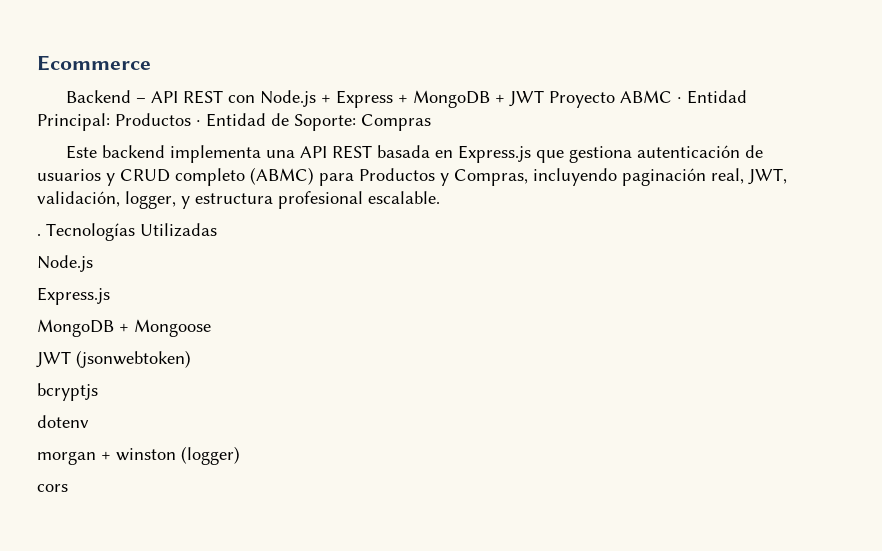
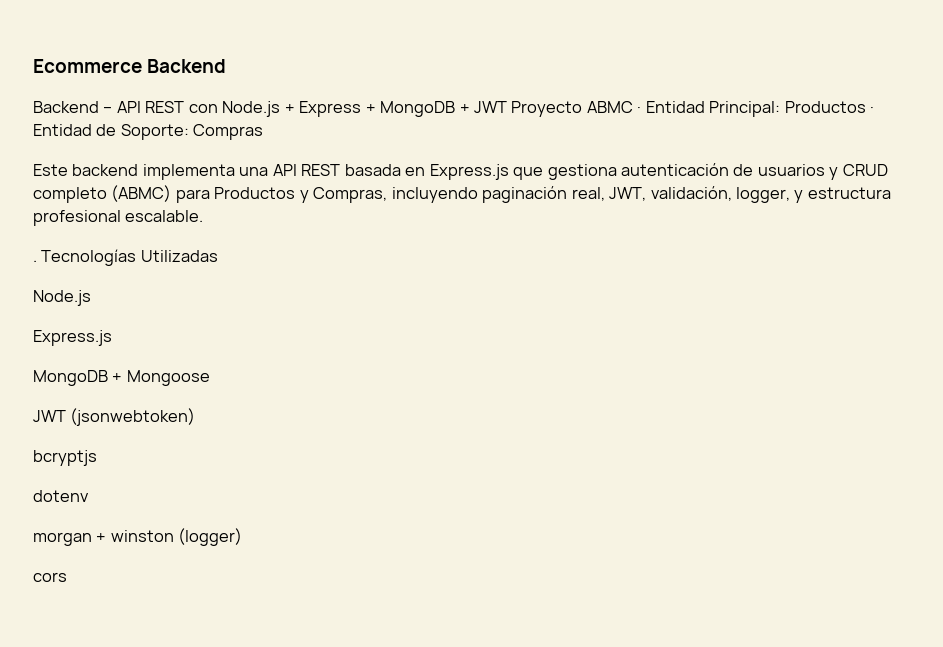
(151, 63) none -> [147,59,227,73] Backend

